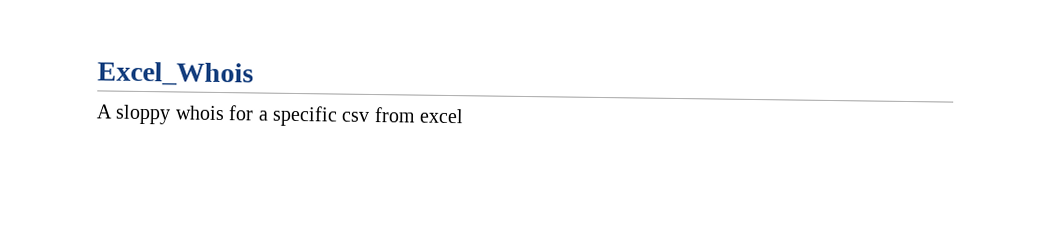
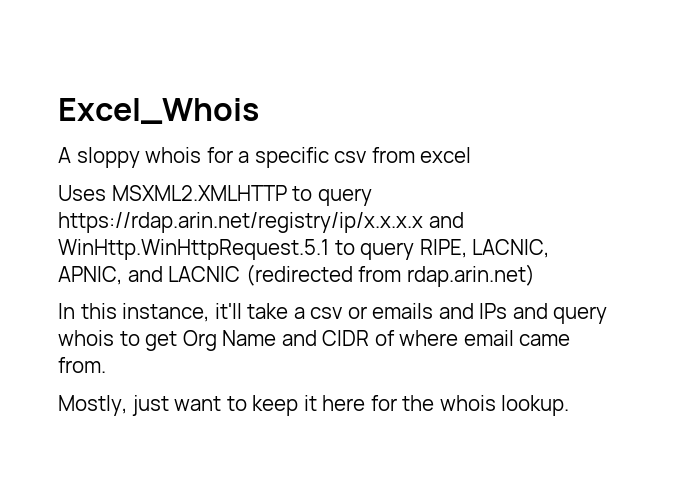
(465, 116) none -> [58,185,372,206] [58,212,464,233] [58,239,550,260] [58,264,535,287] [58,303,608,324] [58,330,571,351] [58,357,106,373] [58,395,570,416] // Uses MSXML2.XMLHTTP to query https://rdap.arin.net/registry/ip/x.x.x.x and WinHttp.WinHttpRequest.5.1 to query RIPE, LACNIC, APNIC, and LACNIC (redirected from rdap.arin.net) // In this instance, it'll take a csv or emails and IPs and query whois to get Org Name and CIDR of where email came from. // Mostly, just want to keep it here for the whois lookup.

